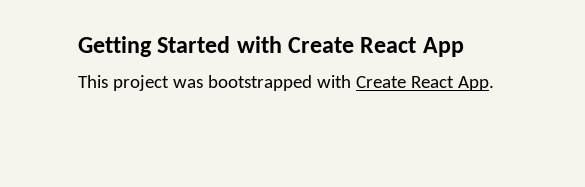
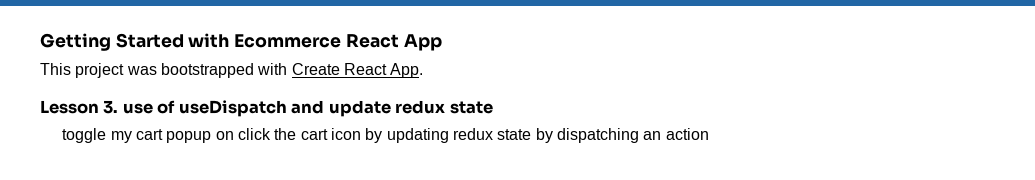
[288,37,355,53] Create -> [234,34,342,48] Ecommerce
(494, 83) none -> [40,100,493,117] [62,128,709,143] // Lesson 3. use of useDispatch and update redux state // toggle my cart popup on click the cart icon by updating redux state by dispatching an action

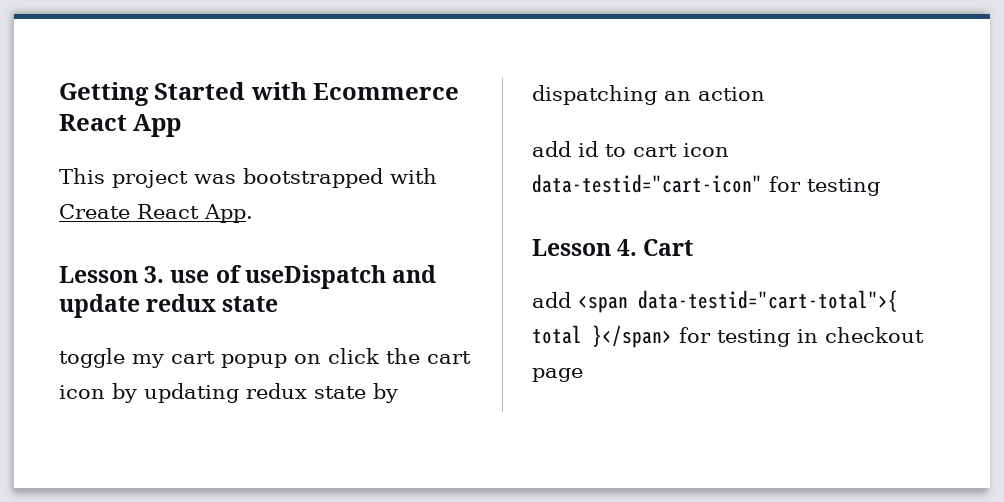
(709, 134) none -> [532,141,729,157] [532,174,880,196] [532,239,694,256] [532,290,898,313] [532,325,924,348] [532,368,583,382] // add id to cart icon data-testid="cart-icon" for testing // Lesson 4. Cart // add <span data-testid="cart-total">{ total }</span> for testing in checkout page

